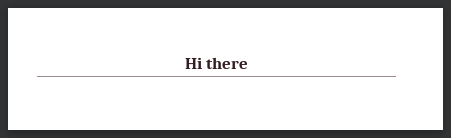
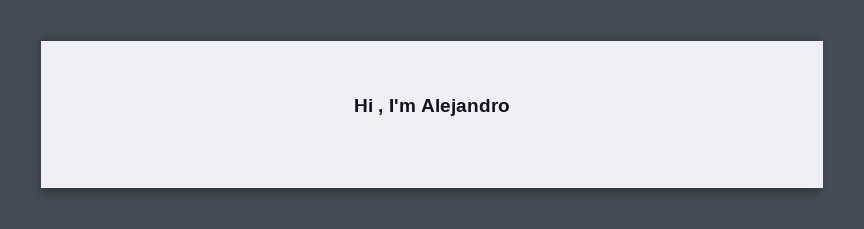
[206,57,249,69] there -> [378,99,510,116] , I'm Alejandro

